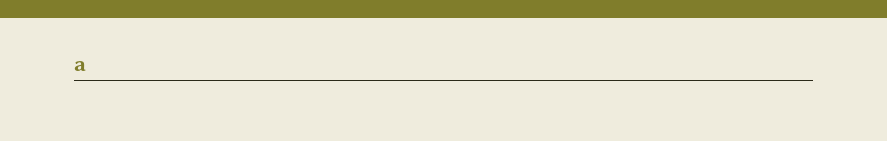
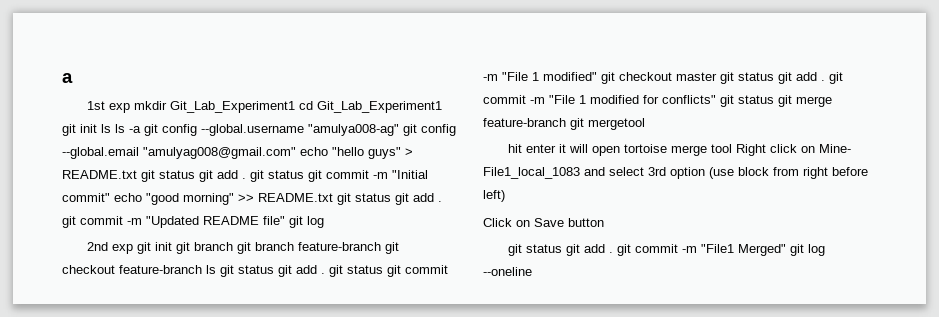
(86, 66) none -> [87,101,443,113] [62,124,456,136] [62,147,413,159] [62,170,428,182] [62,193,442,205] [62,216,324,228] [87,242,400,254] [62,265,448,277] [483,72,843,84] [483,95,832,107] [483,118,645,130] [508,144,852,156] [483,167,868,179] [483,190,505,202] [483,218,604,227] [508,244,826,256] [483,267,532,276] // 1st exp mkdir Git_Lab_Experiment1 cd Git_Lab_Experiment1 git init ls ls -a git config --global.username "amulya008-ag" git config --global.email "amulyag008@gmail.com" echo "hello guys" > README.txt git status git add . git status git commit -m "Initial commit" echo "good morning" >> README.txt git status git add . git commit -m "Updated README file" git log // 2nd exp git init git branch git branch feature-branch git checkout feature-branch ls git status git add . git status git commit -m "File 1 modified" git checkout master git status git add . git commit -m "File 1 modified for conflicts" git status git merge feature-branch git mergetool // hit enter it will open tortoise merge tool Right click on Mine- File1_local_1083 and select 3rd option (use block from right before left) // Click on Save button // git status git add . git commit -m "File1 Merged" git log --oneline

